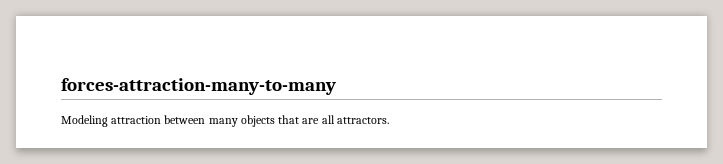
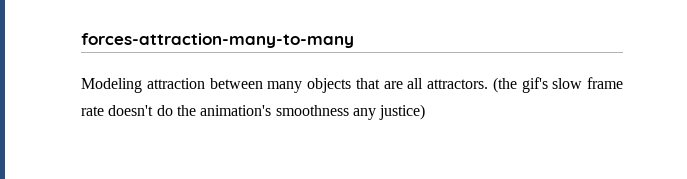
(389, 120) none -> [492,77,623,93] [81,104,426,120] (the gif's slow frame rate doesn't do the animation's smoothness any justice)

